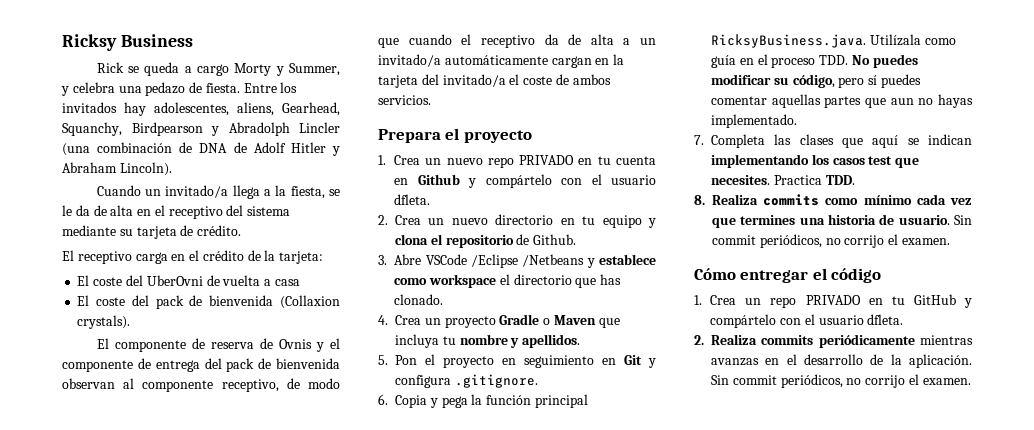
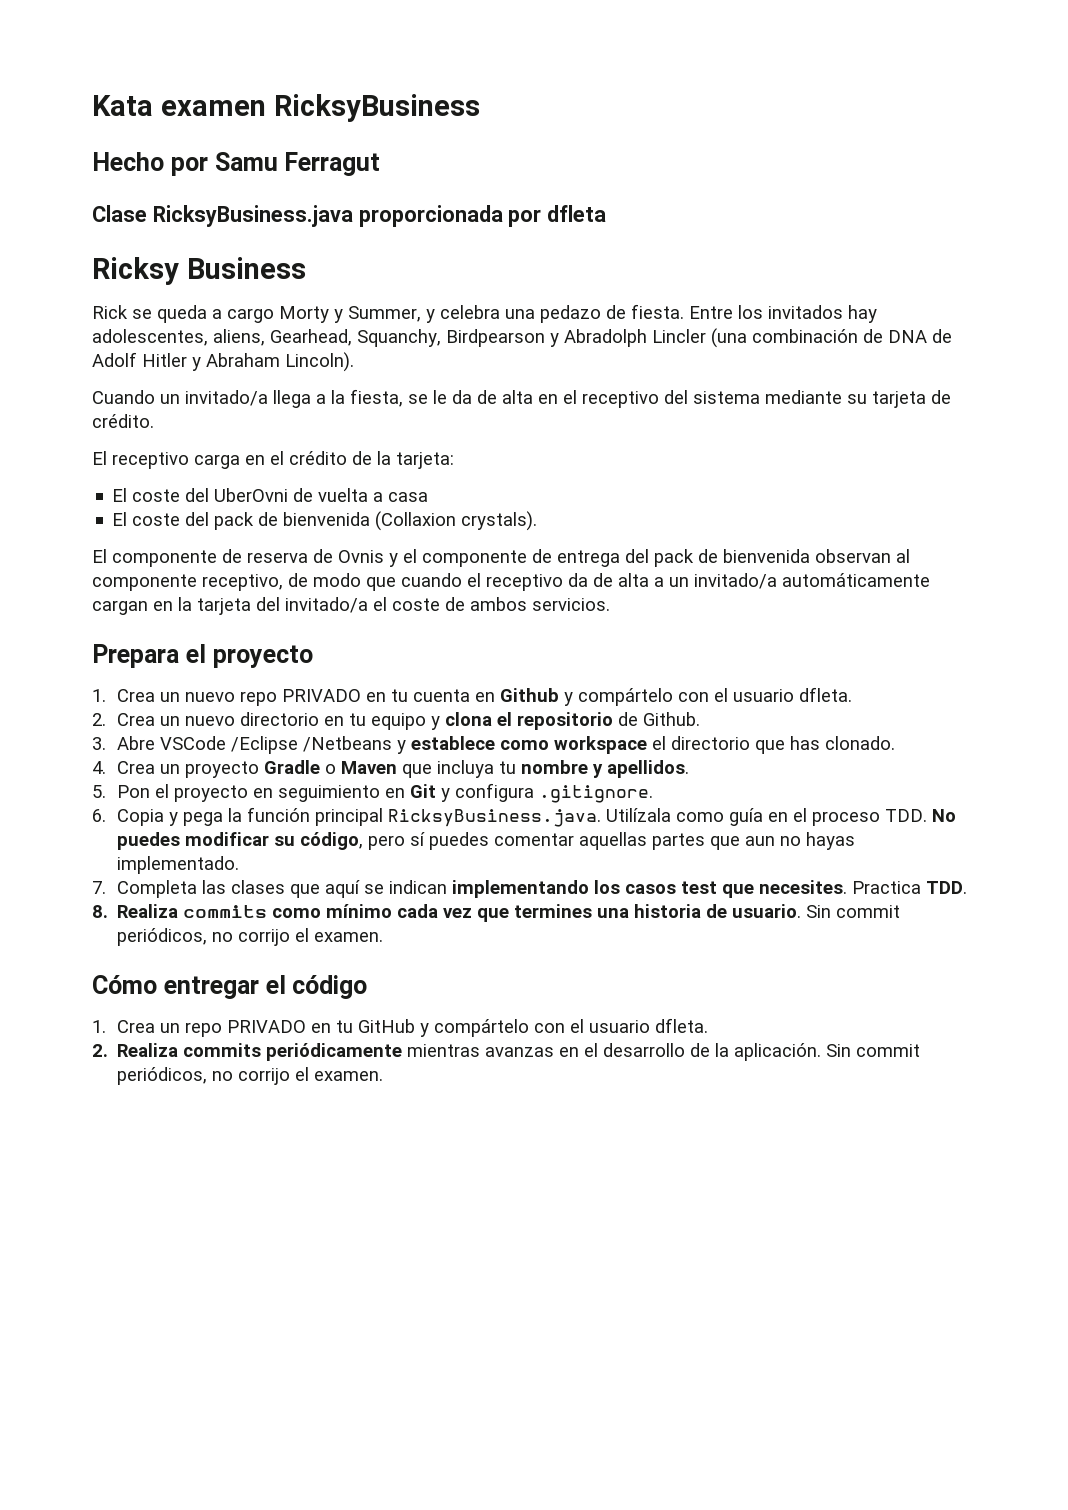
(62, 42) none -> [92,94,480,122] [92,152,381,176] [92,205,607,227] Kata examen RicksyBusiness // Hecho por Samu Ferragut // Clase RicksyBusiness.java proporcionada por dfleta //

